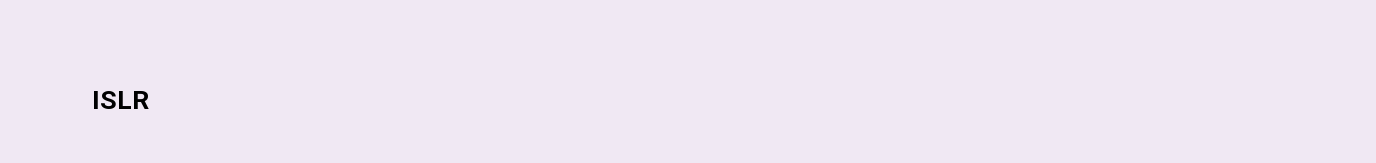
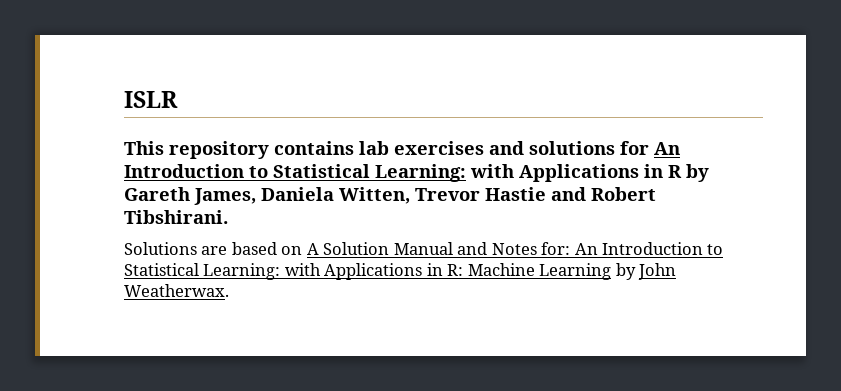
(149, 100) none -> [124,141,680,159] [124,164,709,182] [124,187,656,205] [124,210,228,224] [124,242,724,255] [124,263,677,280] [124,284,229,297] // This repository contains lab exercises and solutions for An Introduction to Statistical Learning: with Applications in R by Gareth James, Daniela Witten, Trevor Hastie and Robert Tibshirani. // Solutions are based on A Solution Manual and Notes for: An Introduction to Statistical Learning: with Applications in R: Machine Learning by John Weatherwax.

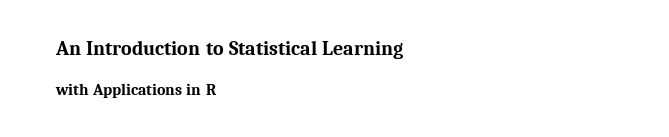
[124,91,178,108] [124,141,680,159] [124,164,466,182] ISLR // This repository contains lab exercises and solutions for An Introduction to Statistical Learning: -> [55,40,404,59] An Introduction to Statistical Learning //
[686,164,709,182] [124,187,656,205] [124,210,228,224] [124,242,724,255] [124,263,677,280] [124,284,229,297] by Gareth James, Daniela Witten, Trevor Hastie and Robert Tibshirani. // Solutions are based on A Solution Manual and Notes for: An Introduction to Statistical Learning: with Applications in R: Machine Learning by John Weatherwax. -> (217, 89) none

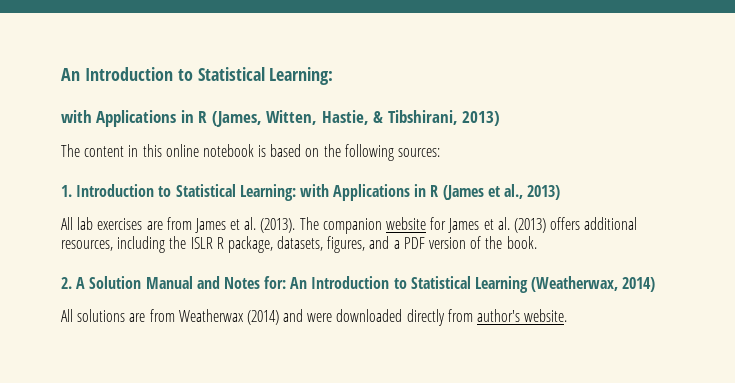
[55,40,404,59] [55,83,217,98] An Introduction to Statistical Learning // with Applications in R -> [61,67,334,85] [61,110,501,127] [61,144,441,161] [61,184,561,201] [61,217,638,234] [61,236,537,253] [61,276,656,293] [61,309,568,326] An Introduction to Statistical Learning: // with Applications in R (James, Witten, Hastie, & Tibshirani, 2013) // The content in this online notebook is based on the following sources: // 1. Introduction to Statistical Learning: with Applications in R (James et al., 2013) // All lab exercises are from James et al. (2013). The companion website for James et al. (2013) offers additional resources, including the ISLR R package, datasets, figures, and a PDF version of the book. // 2. A Solution Manual and Notes for: An Introduction to Statistical Learning (Weatherwax, 2014) // All solutions are from Weatherwax (2014) and were downloaded directly from author's website.

